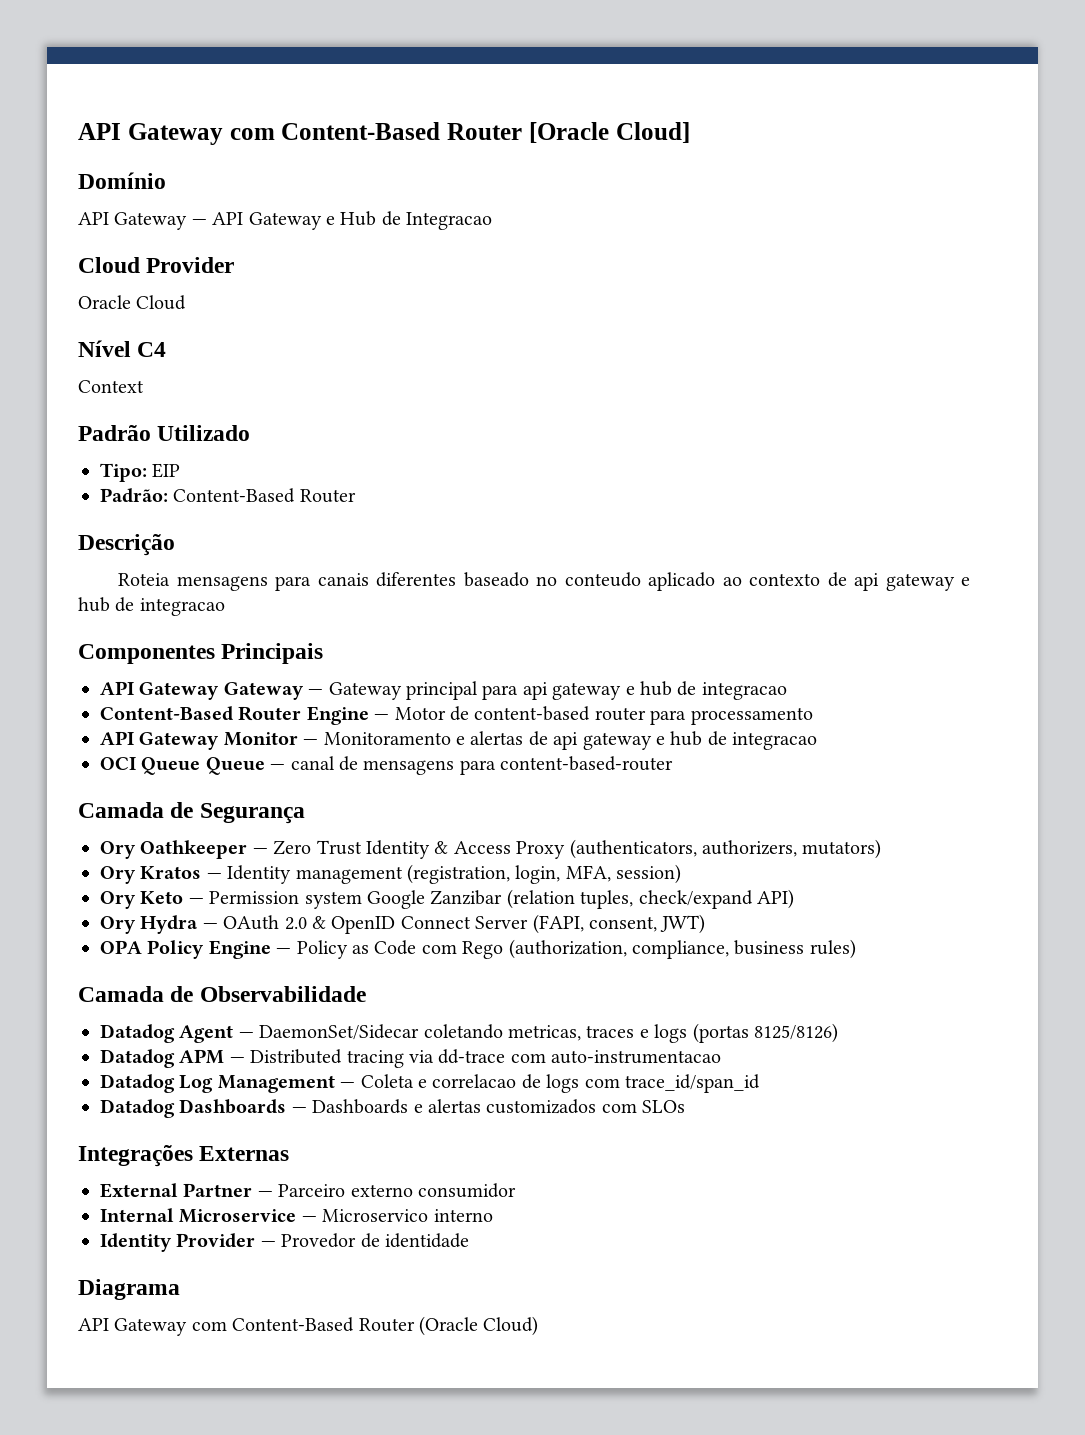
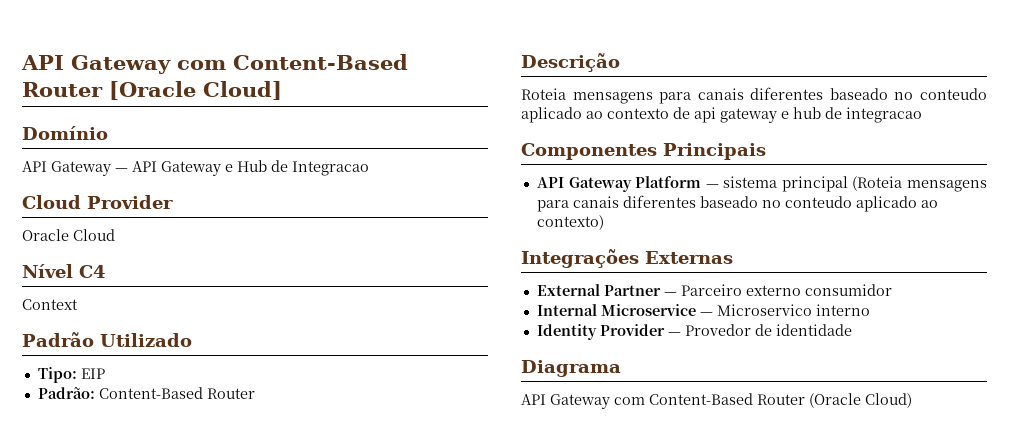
[223,681,787,700] [100,706,813,725] [100,731,818,750] [100,756,674,775] [78,802,305,824] [100,839,882,859] [100,864,682,884] [100,889,794,909] [100,914,706,934] [100,939,856,959] [78,986,366,1002] [100,1023,838,1043] [100,1049,722,1068] [100,1074,760,1093] [100,1099,686,1118] Gateway — Gateway principal para api gateway e hub de integracao // Content-Based Router Engine — Motor de content-based router para processamento // API Gateway Monitor — Monitoramento e alertas de api gateway e hub de integracao // OCI Queue Queue — canal de mensagens para content-based-router // Camada de Segurança // Ory Oathkeeper — Zero Trust Identity & Access Proxy (authenticators, authorizers, mutators) // Ory Kratos — Identity management (registration, login, MFA, session) // Ory Keto — Permission system Google Zanzibar (relation tuples, check/expand API) // Ory Hydra — OAuth 2.0 & OpenID Connect Server (FAPI, consent, JWT) // OPA Policy Engine — Policy as Code com Rego (authorization, compliance, business rules) // Camada de Observabilidade // Datadog Agent — DaemonSet/Sidecar coletando metricas, traces e logs (portas 8125/8126) // Datadog APM — Distributed tracing via dd-trace com auto-instrumentacao // Datadog Log Management — Coleta e correlacao de logs com trace_id/span_id // Datadog Dashboards — Dashboards e alertas customizados com SLOs -> [635,176,987,192] [536,195,938,212] [536,215,604,230] Platform — sistema principal (Roteia mensagens para canais diferentes baseado no conteudo aplicado ao contexto)

